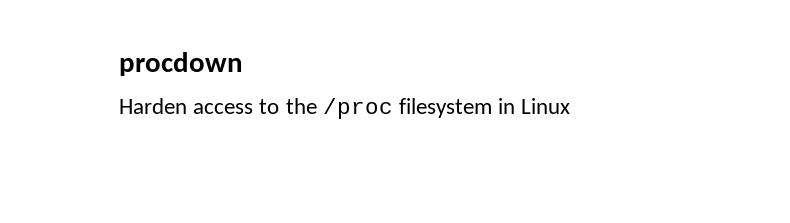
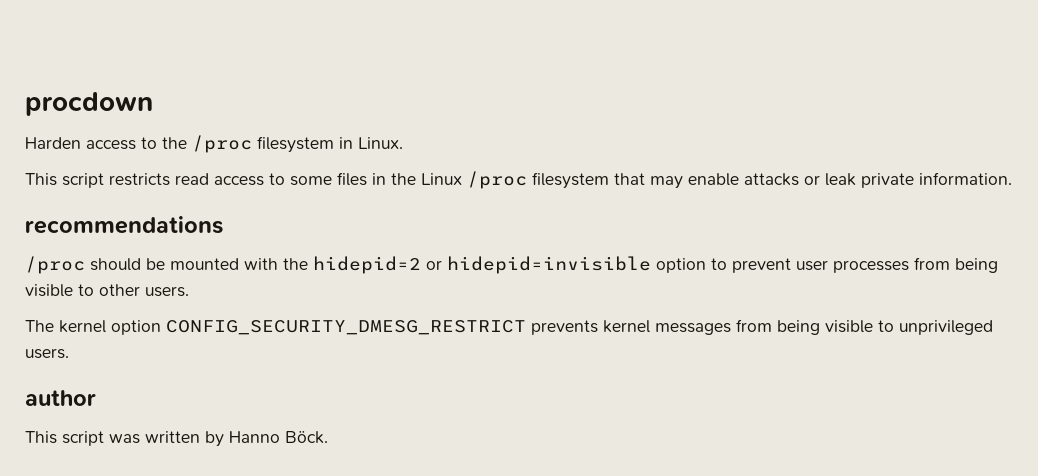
[521,98,571,114] Linux -> [358,137,403,149] [25,171,1012,189] [25,216,223,234] [25,256,998,274] [25,284,189,297] [25,319,993,335] [25,348,69,359] [25,390,96,406] [25,431,328,447] Linux. // This script restricts read access to some files in the Linux /proc filesystem that may enable attacks or leak private information. // recommendations // /proc should be mounted with the hidepid=2 or hidepid=invisible option to prevent user processes from being visible to other users. // The kernel option CONFIG_SECURITY_DMESG_RESTRICT prevents kernel messages from being visible to unprivileged users. // author // This script was written by Hanno Böck.

